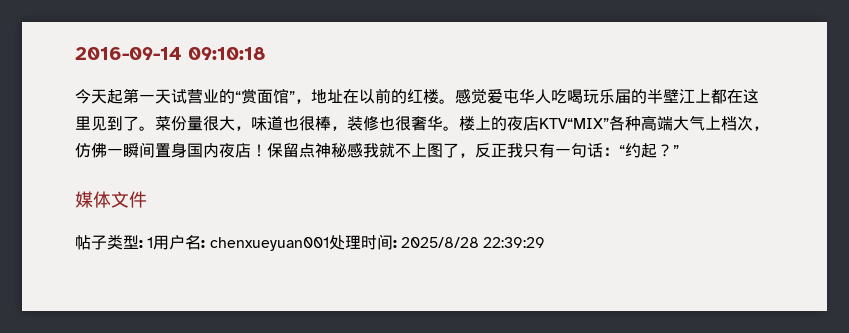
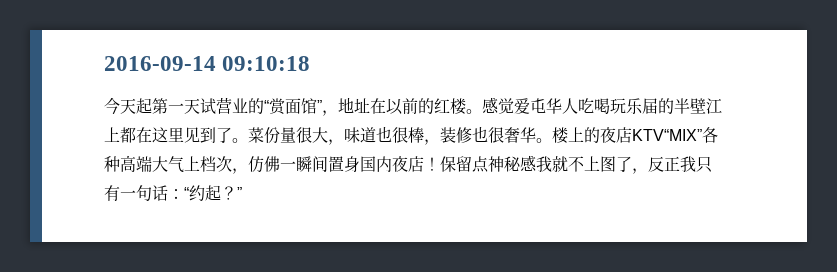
[75,191,147,208] [75,234,546,251] // 媒体文件 // 帖子类型: 1用户名: chenxueyuan001处理时间: 2025/8/28 22:39:29 -> (242, 193) none

